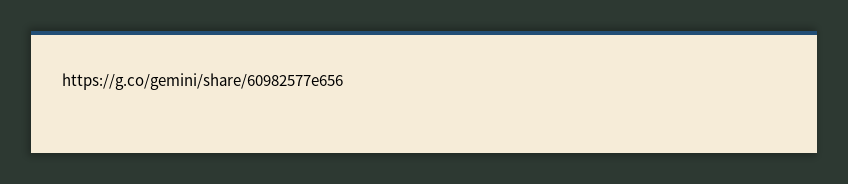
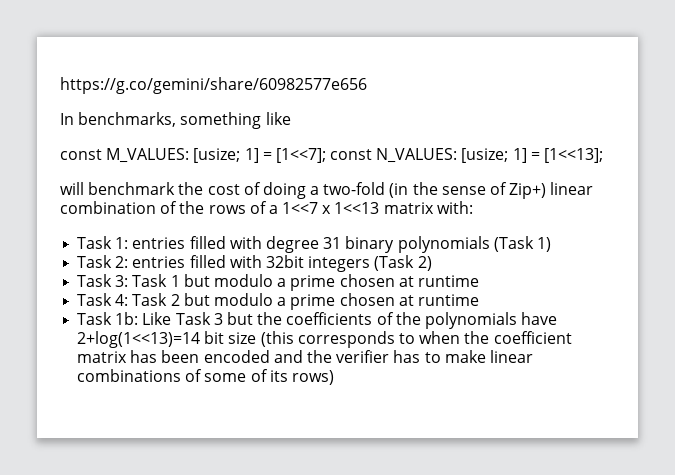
(343, 81) none -> [60,112,291,129] [60,148,604,163] [60,182,594,199] [60,201,473,214] [77,236,551,253] [77,255,432,272] [77,274,479,291] [77,293,479,310] [77,312,558,329] [77,331,572,348] [77,350,533,363] [77,369,334,385] // In benchmarks, something like // const M_VALUES: [usize; 1] = [1<<7]; const N_VALUES: [usize; 1] = [1<<13]; // will benchmark the cost of doing a two-fold (in the sense of Zip+) linear combination of the rows of a 1<<7 x 1<<13 matrix with: // Task 1: entries filled with degree 31 binary polynomials (Task 1) // Task 2: entries filled with 32bit integers (Task 2) // Task 3: Task 1 but modulo a prime chosen at runtime // Task 4: Task 2 but modulo a prime chosen at runtime // Task 1b: Like Task 3 but the coefficients of the polynomials have 2+log(1<<13)=14 bit size (this corresponds to when the coefficient matrix has been encoded and the verifier has to make linear combinations of some of its rows)

